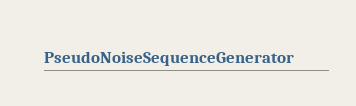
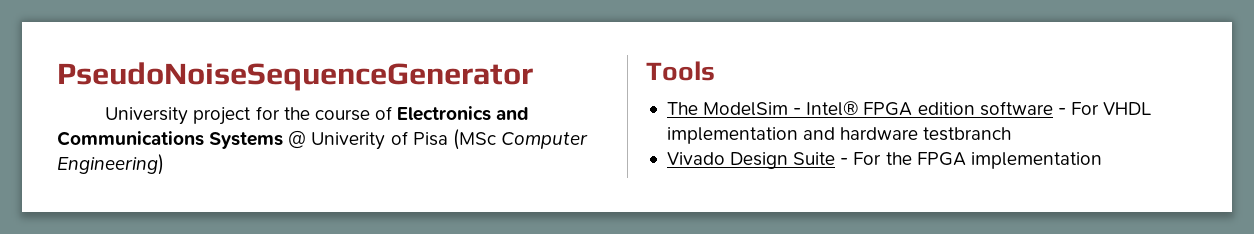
(294, 58) none -> [105,106,530,125] [57,129,588,150] [57,154,164,175] [646,61,715,81] [666,101,1152,116] [666,127,1012,144] [666,152,1102,169] // University project for the course of Electronics and Communications Systems @ Univerity of Pisa (MSc Computer Engineering) // Tools // The ModelSim - Intel® FPGA edition software - For VHDL implementation and hardware testbranch // Vivado Design Suite - For the FPGA implementation

